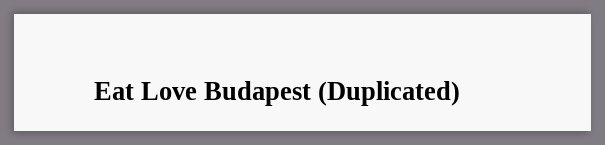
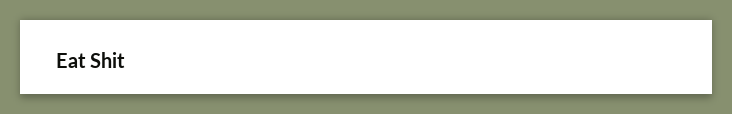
[141,81,461,106] Love Budapest (Duplicated) -> [90,52,126,68] Shit

